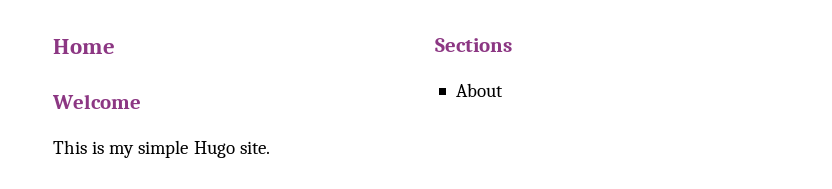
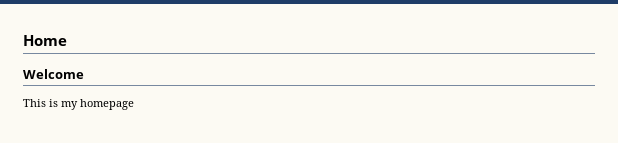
[138,140,270,158] [435,38,512,52] [455,83,503,97] simple Hugo site. // Sections // About -> [80,99,134,110] homepage

